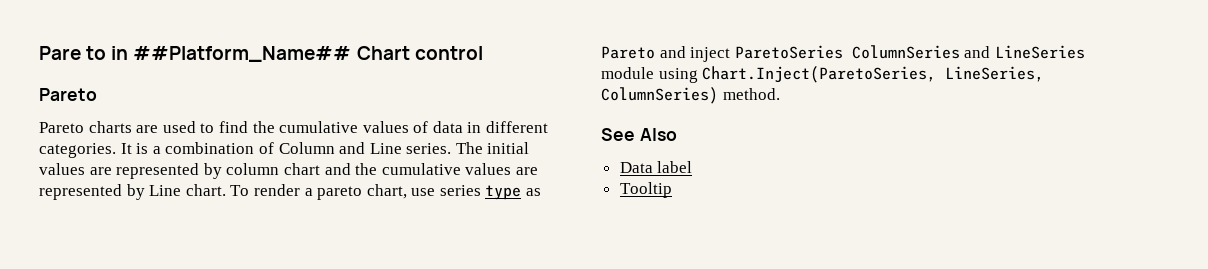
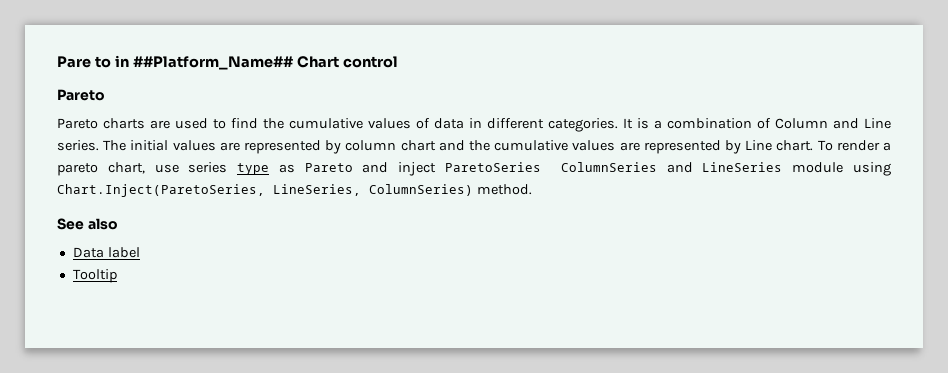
[639,128,677,141] Also -> [87,218,118,230] also

